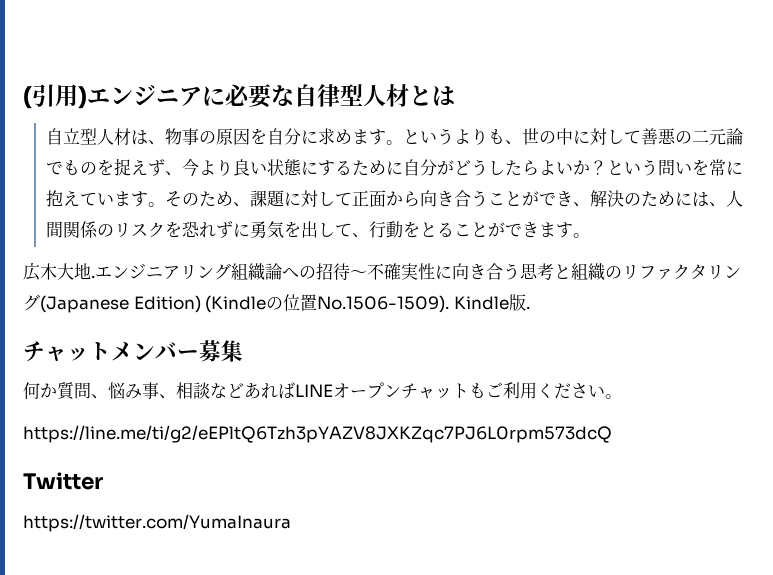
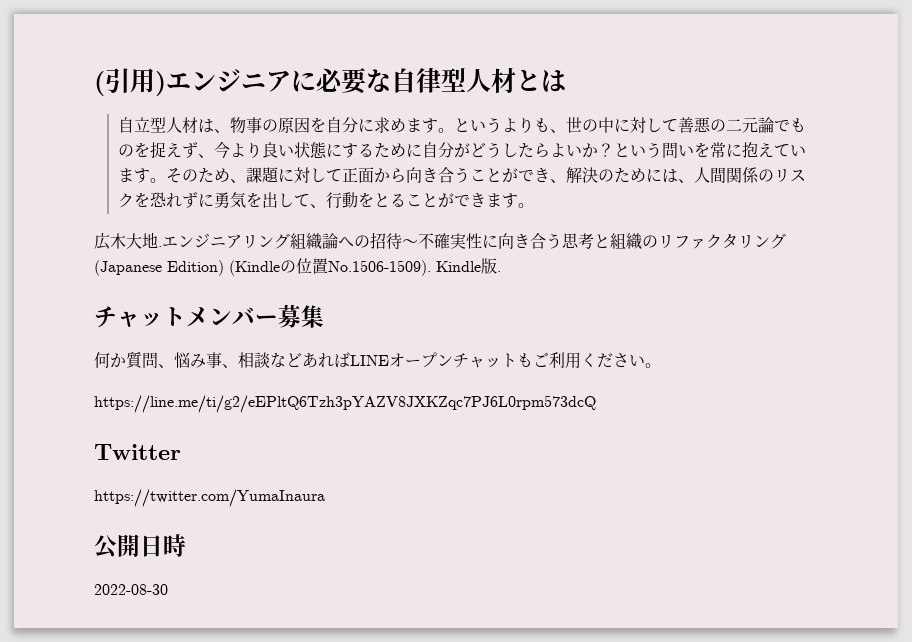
(291, 523) none -> [94,534,186,559] [94,584,168,595] // 公開日時 // 2022-08-30

